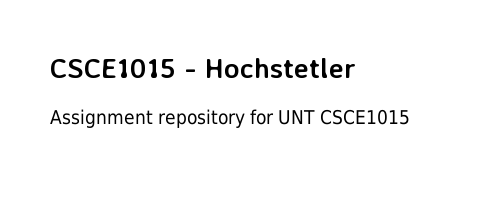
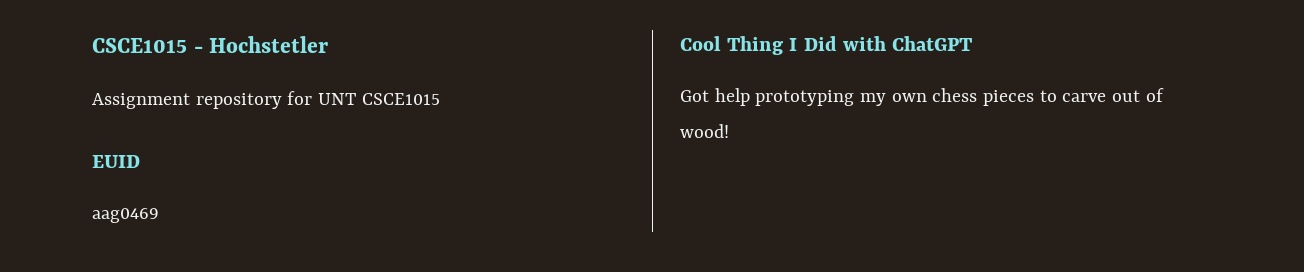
(410, 117) none -> [92,155,140,168] [92,208,159,223] [680,36,974,55] [680,88,1164,106] [680,124,729,138] // EUID // aag0469 // Cool Thing I Did with ChatGPT // Got help prototyping my own chess pieces to carve out of wood!

